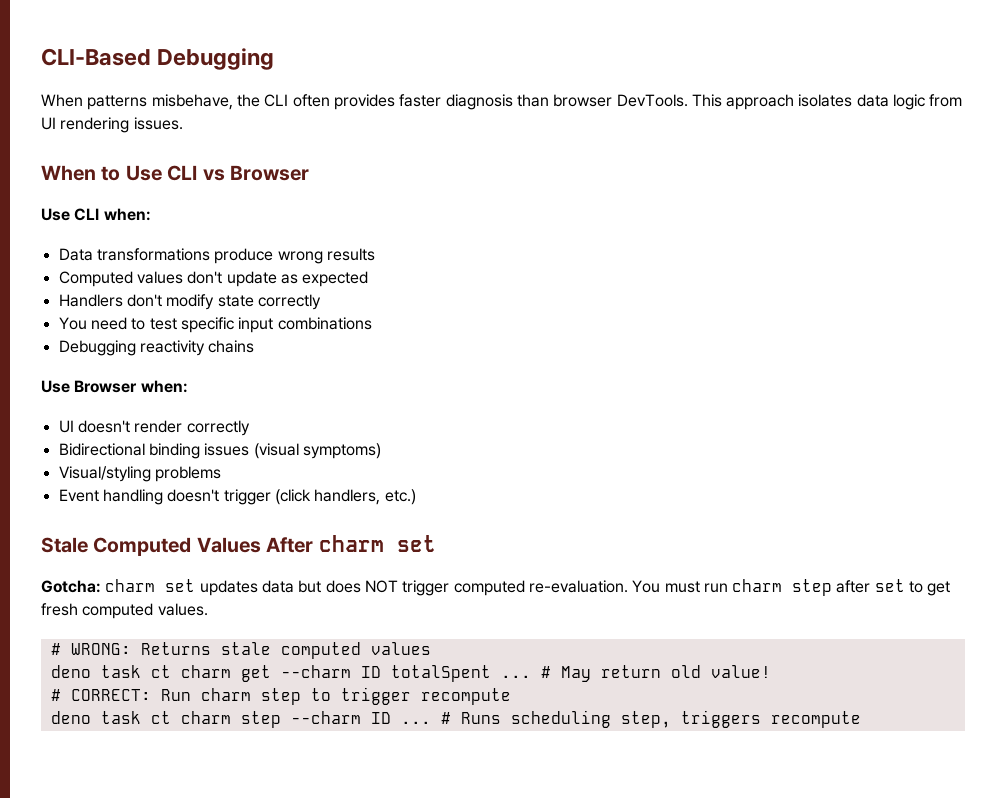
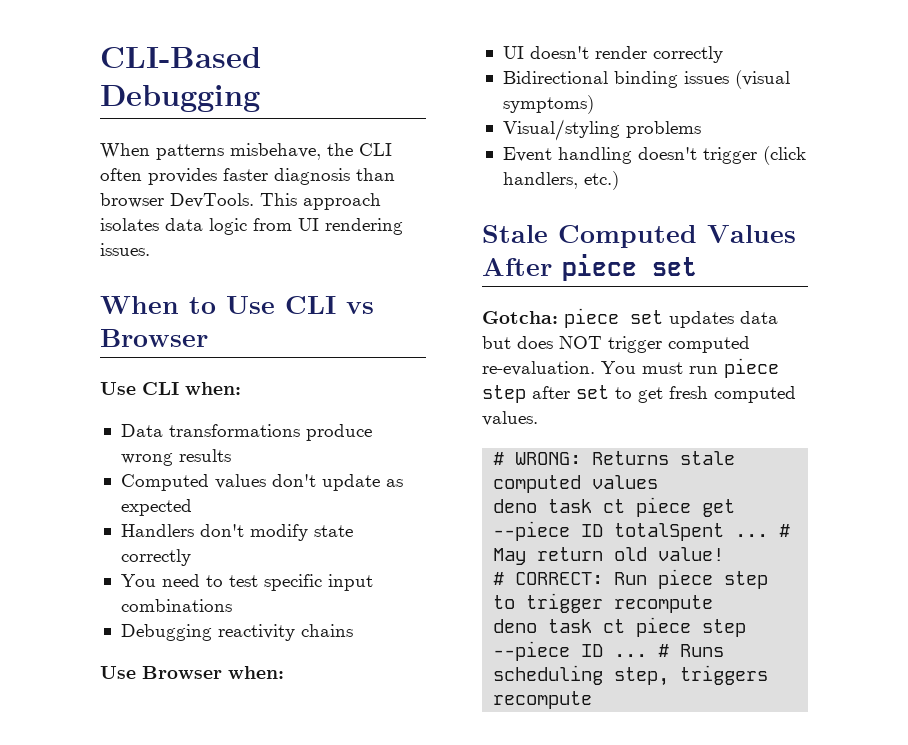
[318,535,384,552] charm -> [562,254,637,281] piece
[105,579,156,592] charm -> [564,308,619,328] piece
[732,579,783,592] charm -> [724,358,779,378] piece
[180,665,351,682] charm get --charm -> [636,497,736,517] [493,521,571,541] piece get --piece
[200,688,251,701] charm -> [658,569,714,589] piece
[180,711,361,728] charm step --charm -> [636,617,747,637] [493,641,571,661] piece step --piece

